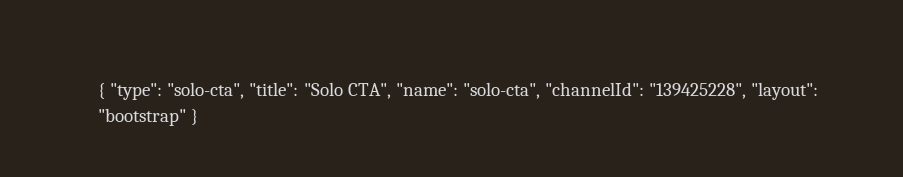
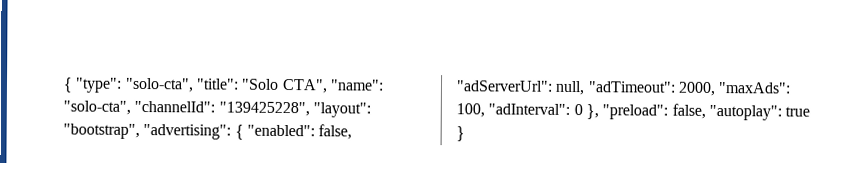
[98,108,186,126] "bootstrap" -> [63,123,353,140] [456,80,792,97] [456,103,811,121] "bootstrap", "advertising": { "enabled": false, "adServerUrl": null, "adTimeout": 2000, "maxAds": 100, "adInterval": 0 }, "preload": false, "autoplay": true

